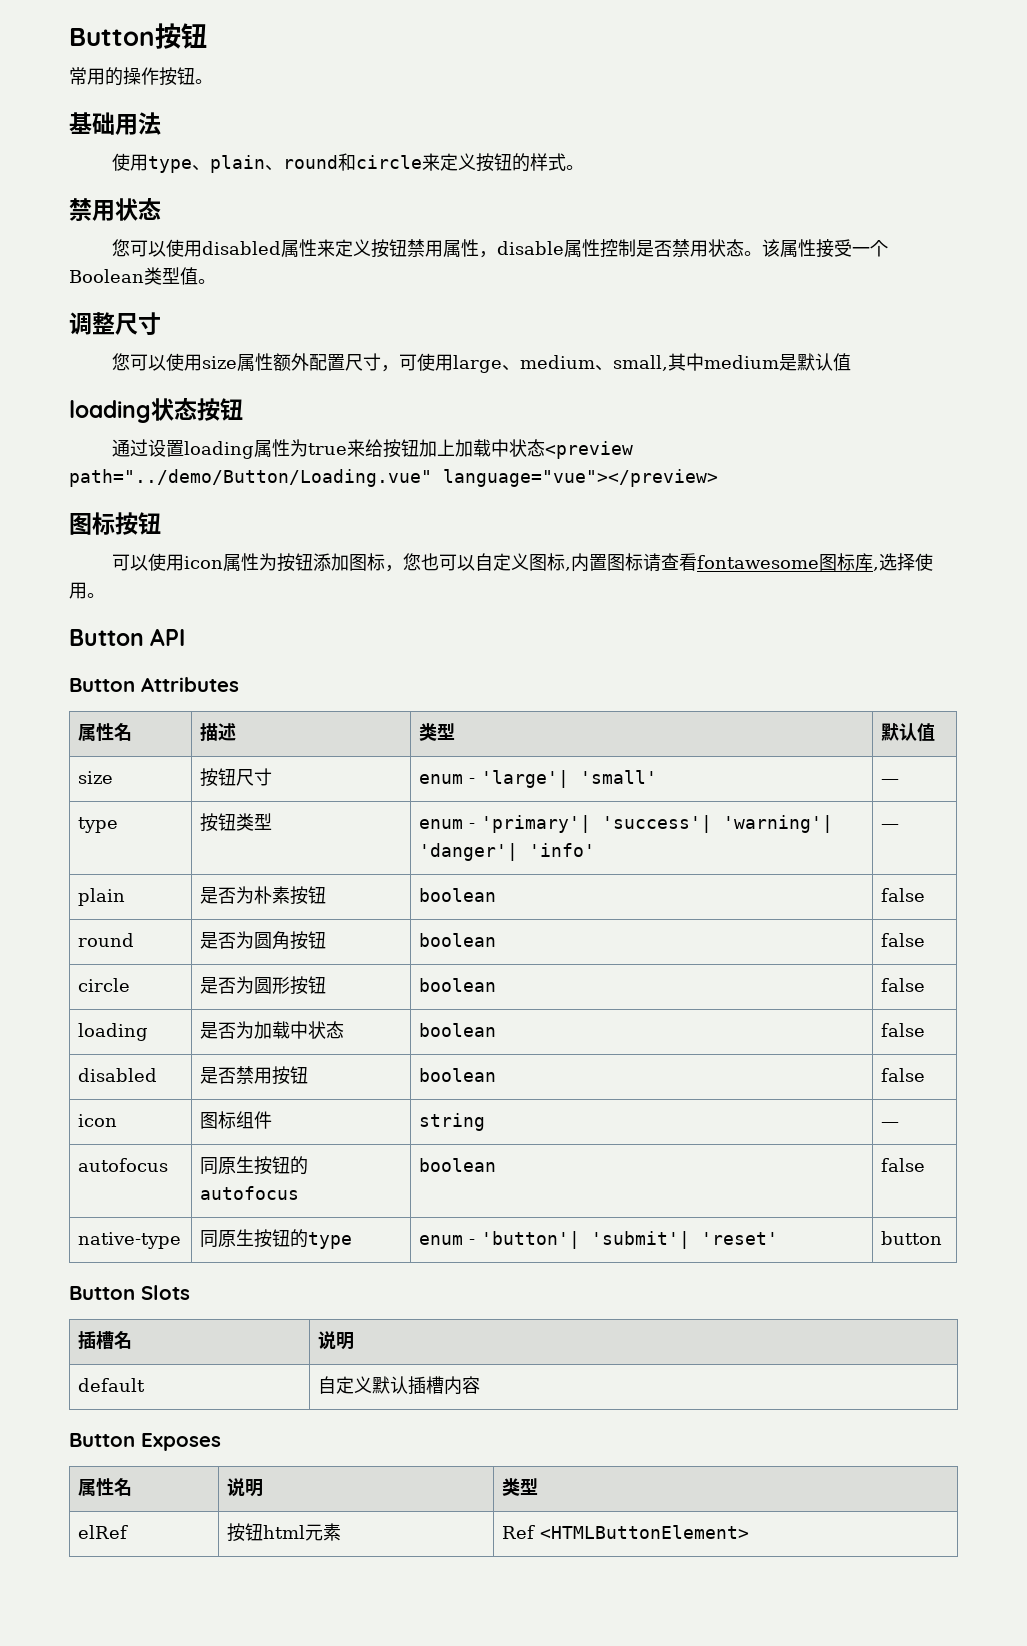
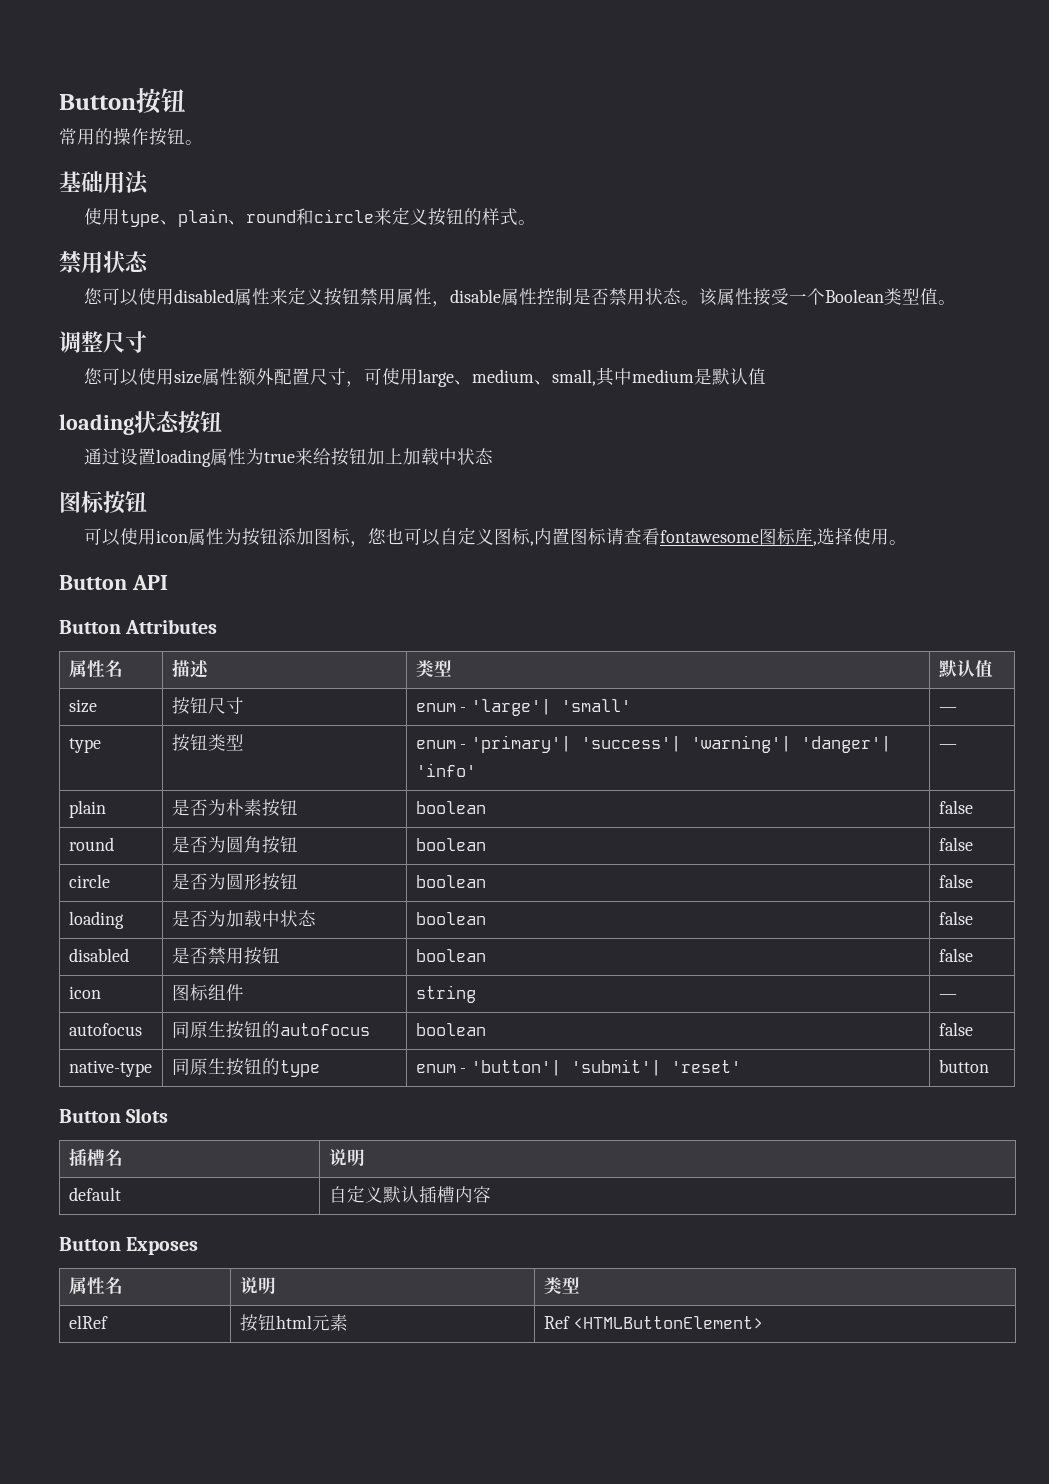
[544,441,633,459] [69,469,718,487] <preview path="../demo/Button/Loading.vue" language="vue"></preview> -> (493, 456) none

